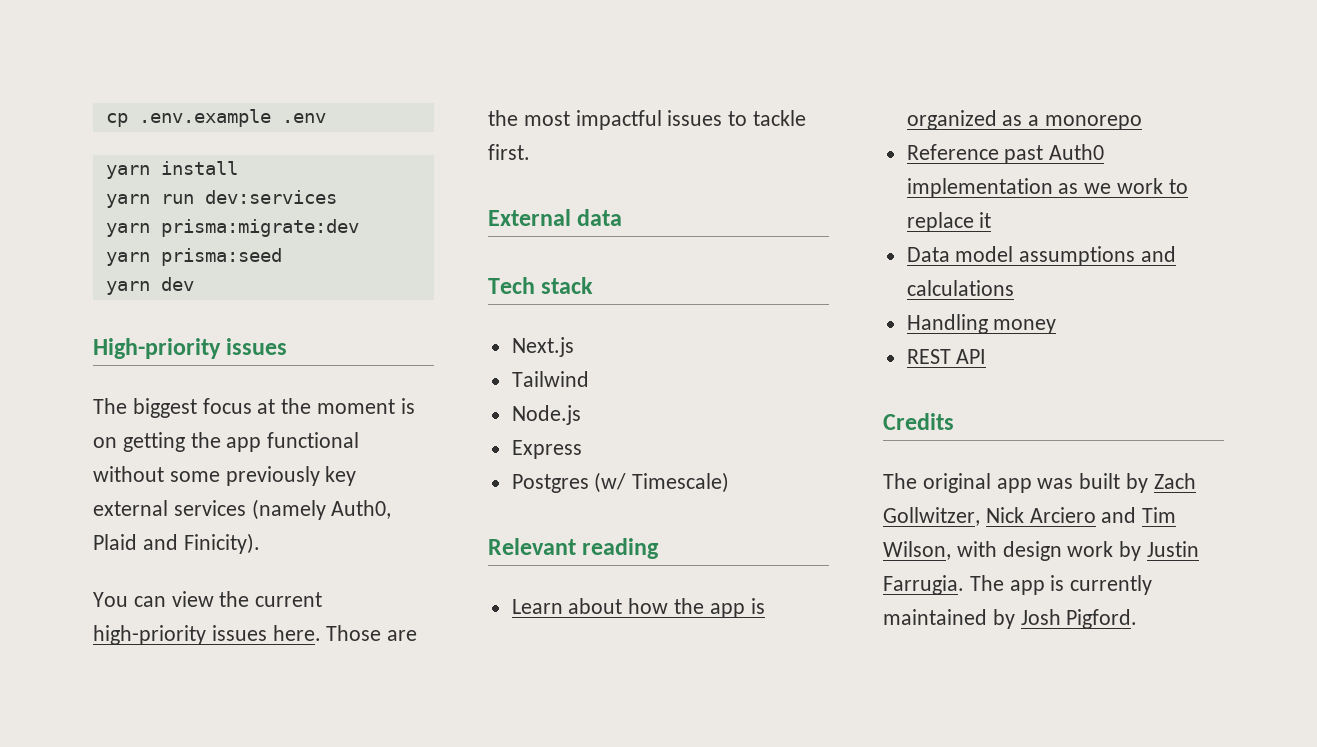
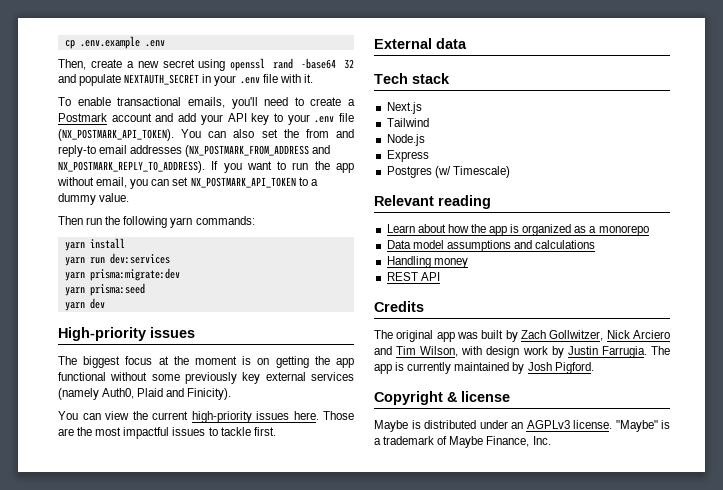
(326, 118) none -> [58,58,354,71] [58,74,313,86] [58,97,355,109] [58,113,354,125] [58,129,354,141] [58,145,331,157] [58,161,354,173] [57,177,318,189] [58,193,130,205] [58,216,255,228] // Then, create a new secret using openssl rand -base64 32 and populate NEXTAUTH_SECRET in your .env file with it. // To enable transactional emails, you'll need to create a Postmark account and add your API key to your .env file (NX_POSTMARK_API_TOKEN). You can also set the from and reply-to email addresses (NX_POSTMARK_FROM_ADDRESS and NX_POSTMARK_REPLY_TO_ADDRESS). If you want to run the app without email, you can set NX_POSTMARK_API_TOKEN to a dummy value. // Then run the following yarn commands:
[906,144,1105,164] [906,178,1188,198] [906,212,992,232] // Reference past Auth0 implementation as we work to replace it -> (649, 230) none
(1138, 619) none -> [374,391,510,405] [374,420,670,432] [374,436,551,448] // Copyright & license // Maybe is distributed under an AGPLv3 license. "Maybe" is a trademark of Maybe Finance, Inc.

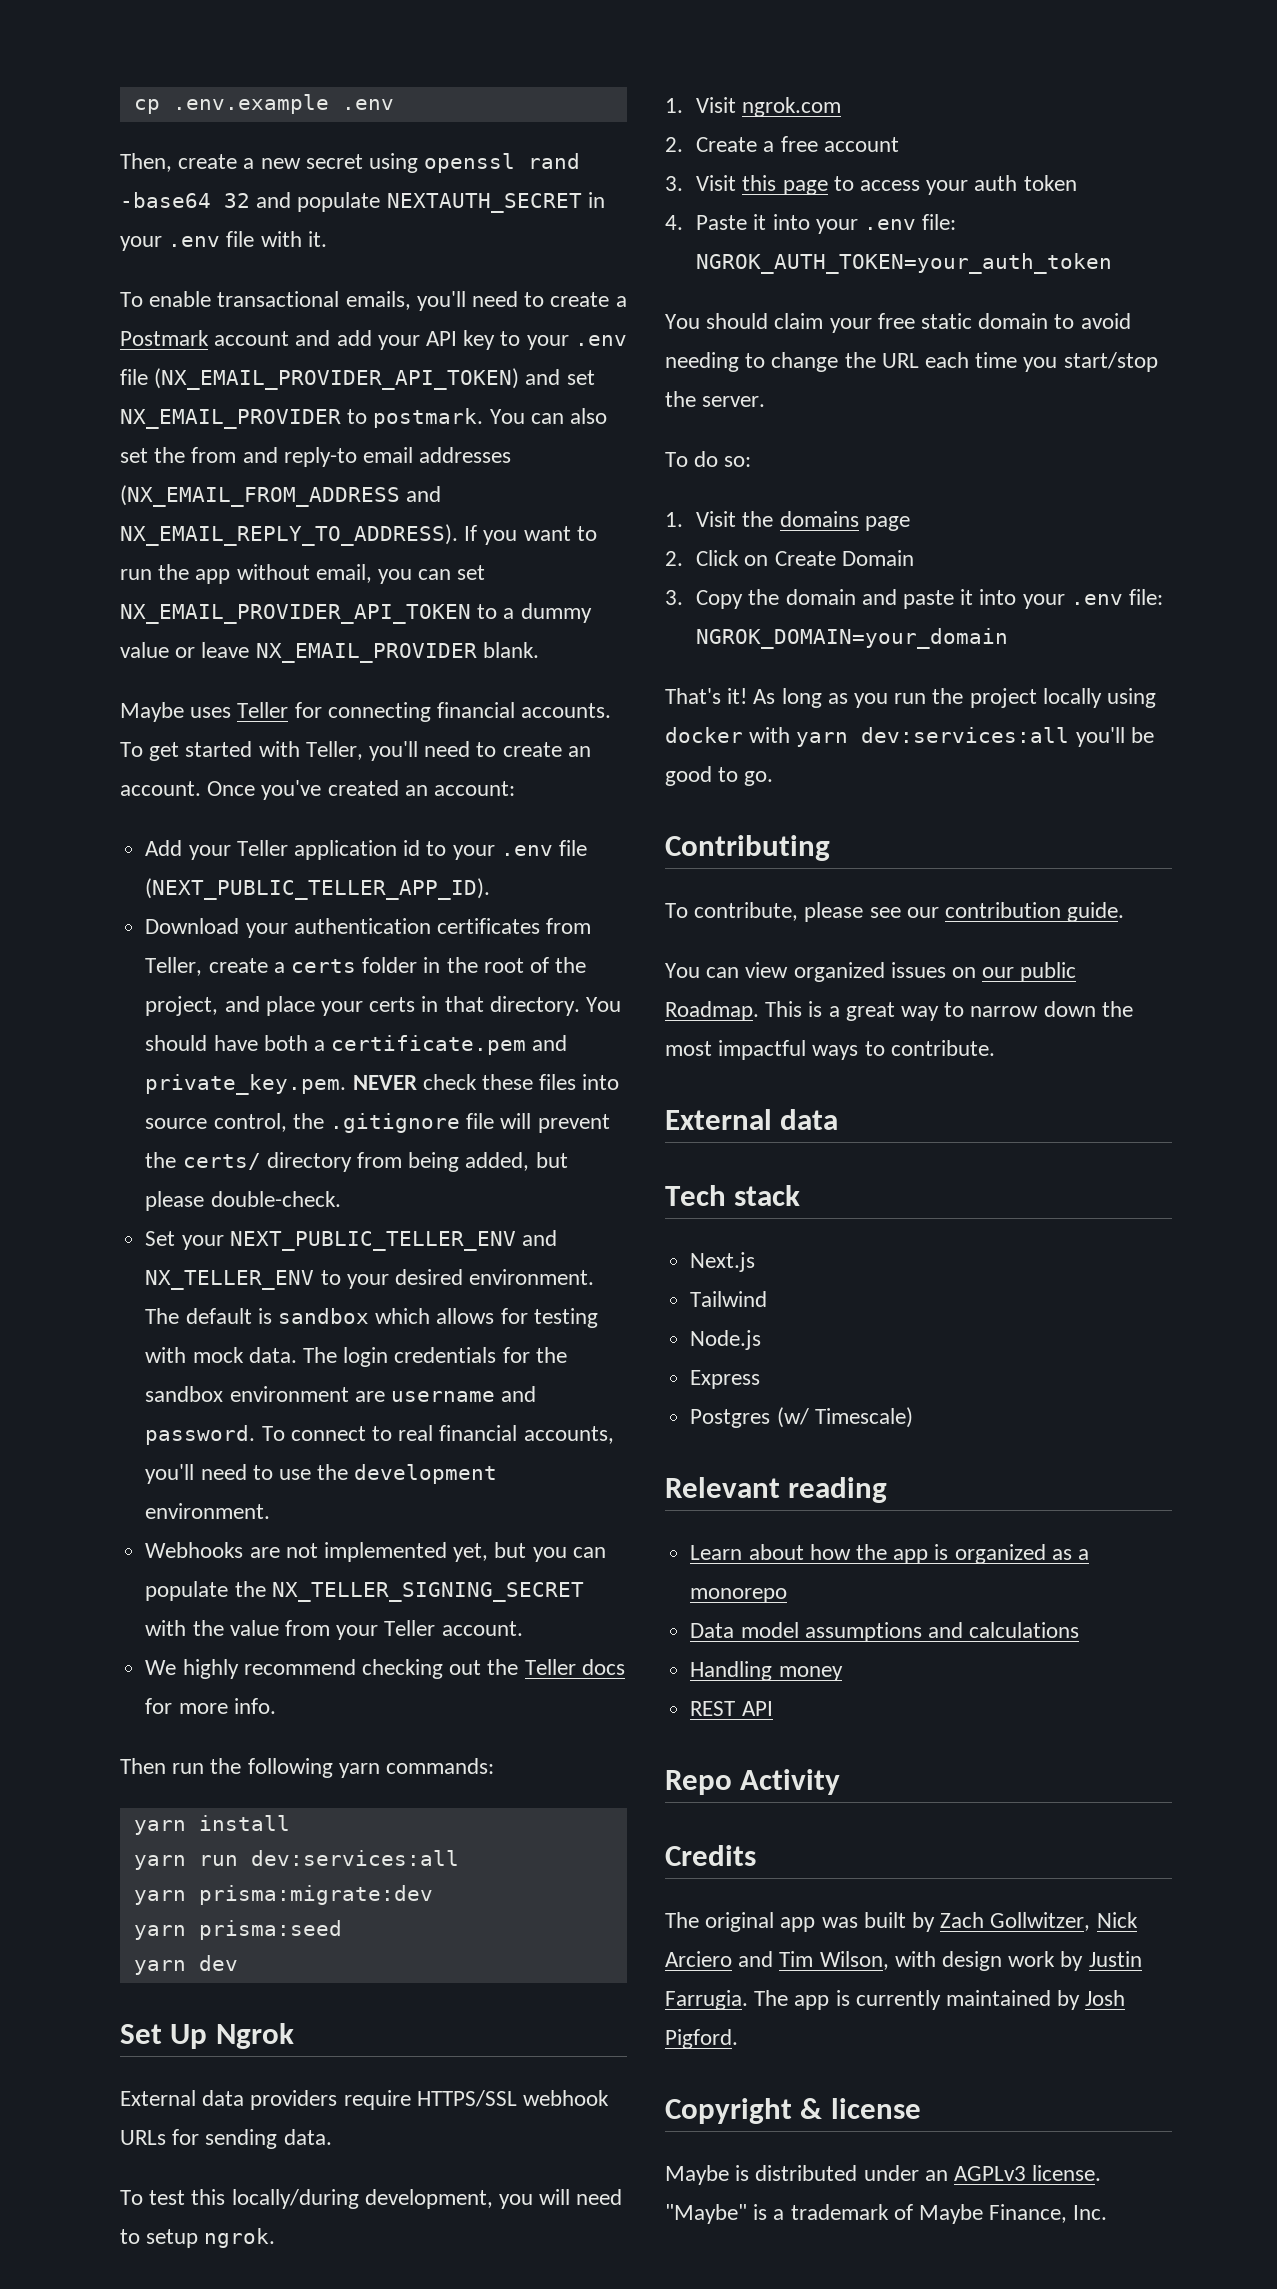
[58,129,174,141] (NX_POSTMARK_API_TOKEN). -> [154,368,595,390] [120,408,484,429] (NX_EMAIL_PROVIDER_API_TOKEN) and set NX_EMAIL_PROVIDER to postmark.
[185,145,331,157] [58,161,205,173] (NX_POSTMARK_FROM_ADDRESS and NX_POSTMARK_REPLY_TO_ADDRESS). -> [120,485,442,507] [120,524,458,546] (NX_EMAIL_FROM_ADDRESS and NX_EMAIL_REPLY_TO_ADDRESS).
[190,177,296,188] NX_POSTMARK_API_TOKEN -> [120,604,471,624] NX_EMAIL_PROVIDER_API_TOKEN
[99,193,130,202] value. -> [120,642,539,663] [120,702,612,722] [120,741,591,761] [120,780,516,800] [145,840,587,860] [145,878,491,900] [145,918,592,938] [145,957,587,976] [145,996,621,1016] [145,1035,568,1055] [145,1074,620,1095] [145,1113,610,1133] [145,1152,568,1172] [145,1191,341,1211] [145,1230,557,1251] [145,1269,595,1290] [145,1308,598,1328] [145,1347,567,1367] [145,1386,537,1402] [145,1425,614,1445] [145,1464,498,1484] [145,1503,271,1519] [145,1542,606,1562] [145,1581,584,1602] [145,1620,523,1640] [145,1659,625,1679] [145,1698,276,1714] value or leave NX_EMAIL_PROVIDER blank. // Maybe uses Teller for connecting financial accounts. To get started with Teller, you'll need to create an account. Once you've created an account: // Add your Teller application id to your .env file (NEXT_PUBLIC_TELLER_APP_ID). // Download your authentication certificates from Teller, create a certs folder in the root of the project, and place your certs in that directory. You should have both a certificate.pem and private_key.pem. NEVER check these files into source control, the .gitignore file will prevent the certs/ directory from being added, but please double-check. // Set your NEXT_PUBLIC_TELLER_ENV and NX_TELLER_ENV to your desired environment. The default is sandbox which allows for testing with mock data. The login credentials for the sandbox environment are username and password. To connect to real financial accounts, you'll need to use the development environment. // Webhooks are not implemented yet, but you can populate the NX_TELLER_SIGNING_SECRET with the value from your Teller account. // We highly recommend checking out the Teller docs for more info.
[109,253,170,264] dev:services -> [250,1850,459,1866] dev:services:all
[58,327,195,341] [58,356,354,368] [58,372,354,384] [58,388,232,400] [58,411,354,423] [58,427,276,439] High-priority issues // The biggest focus at the moment is on getting the app functional without some previously key external services (namely Auth0, Plaid and Finicity). // You can view the current high-priority issues here. Those are the most impactful issues to tackle first. -> [120,2023,294,2049] [120,2090,610,2110] [120,2129,332,2149] [120,2189,623,2209] [120,2228,276,2248] [665,97,842,117] [665,136,899,152] [665,175,1077,195] [665,214,957,234] [696,253,1113,274] [665,313,1131,333] [665,352,1158,372] [665,391,766,407] [665,451,752,467] [665,511,910,531] [665,550,914,566] [665,589,1163,609] [696,628,1009,649] [665,688,1157,708] [665,727,1154,747] [665,766,774,786] [665,835,830,861] [665,902,1125,922] [665,962,1077,982] [665,1001,1133,1021] [665,1040,995,1060] Set Up Ngrok // External data providers require HTTPS/SSL webhook URLs for sending data. // To test this locally/during development, you will need to setup ngrok. // 1. Visit ngrok.com // 2. Create a free account // 3. Visit this page to access your auth token // 4. Paste it into your .env file: NGROK_AUTH_TOKEN=your_auth_token // You should claim your free static domain to avoid needing to change the URL each time you start/stop the server. // To do so: // 1. Visit the domains page // 2. Click on Create Domain // 3. Copy the domain and paste it into your .env file: NGROK_DOMAIN=your_domain // That's it! As long as you run the project locally using docker with yarn dev:services:all you'll be good to go. // Contributing // To contribute, please see our contribution guide. // You can view organized issues on our public Roadmap. This is a great way to narrow down the most impactful ways to contribute.
(440, 276) none -> [665,1769,841,1795] // Repo Activity

